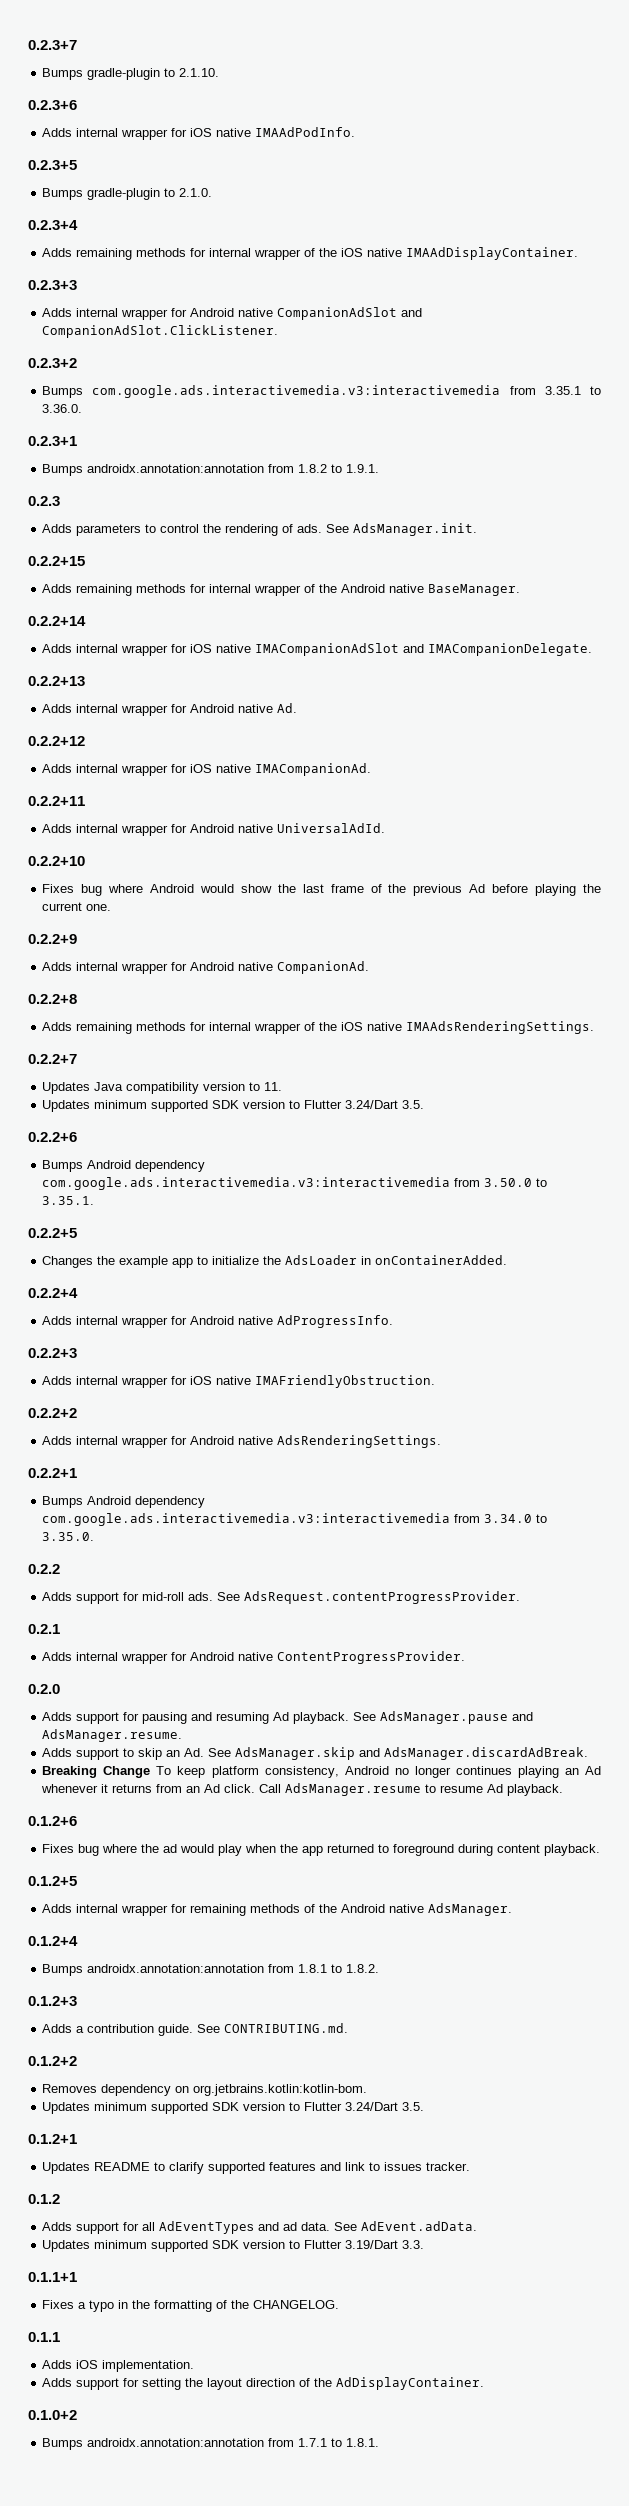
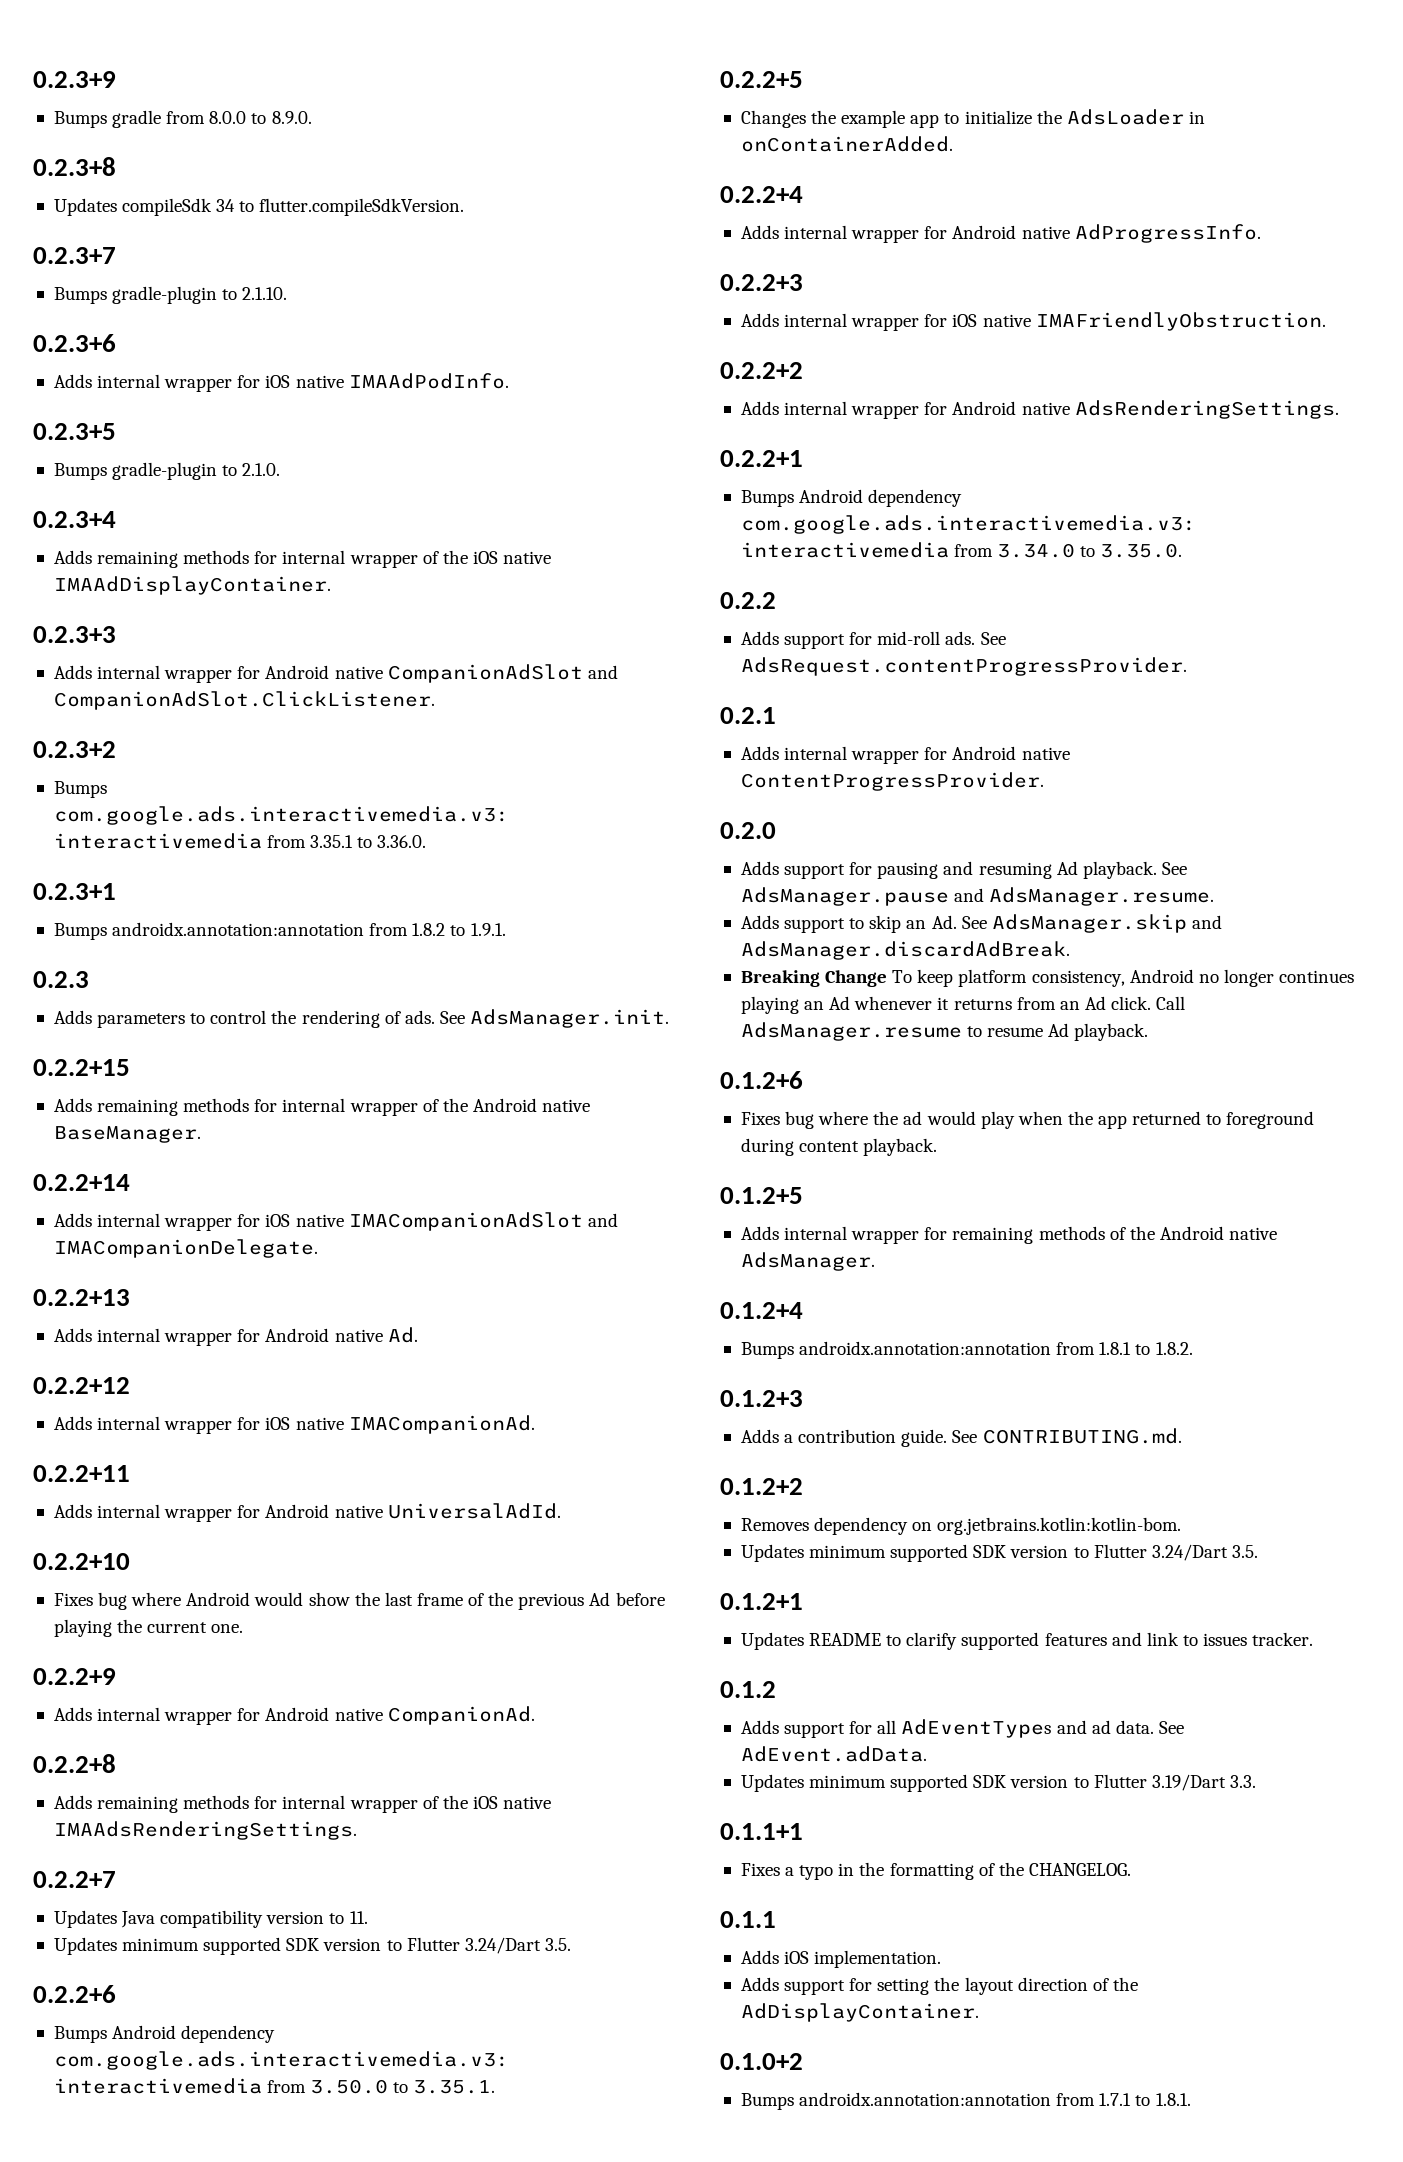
(28, 45) none -> [33,71,116,88] [53,110,312,128] [33,157,116,176] [53,198,465,216] 0.2.3+9 // Bumps gradle from 8.0.0 to 8.9.0. // 0.2.3+8 // Updates compileSdk 34 to flutter.compileSdkVersion. //

